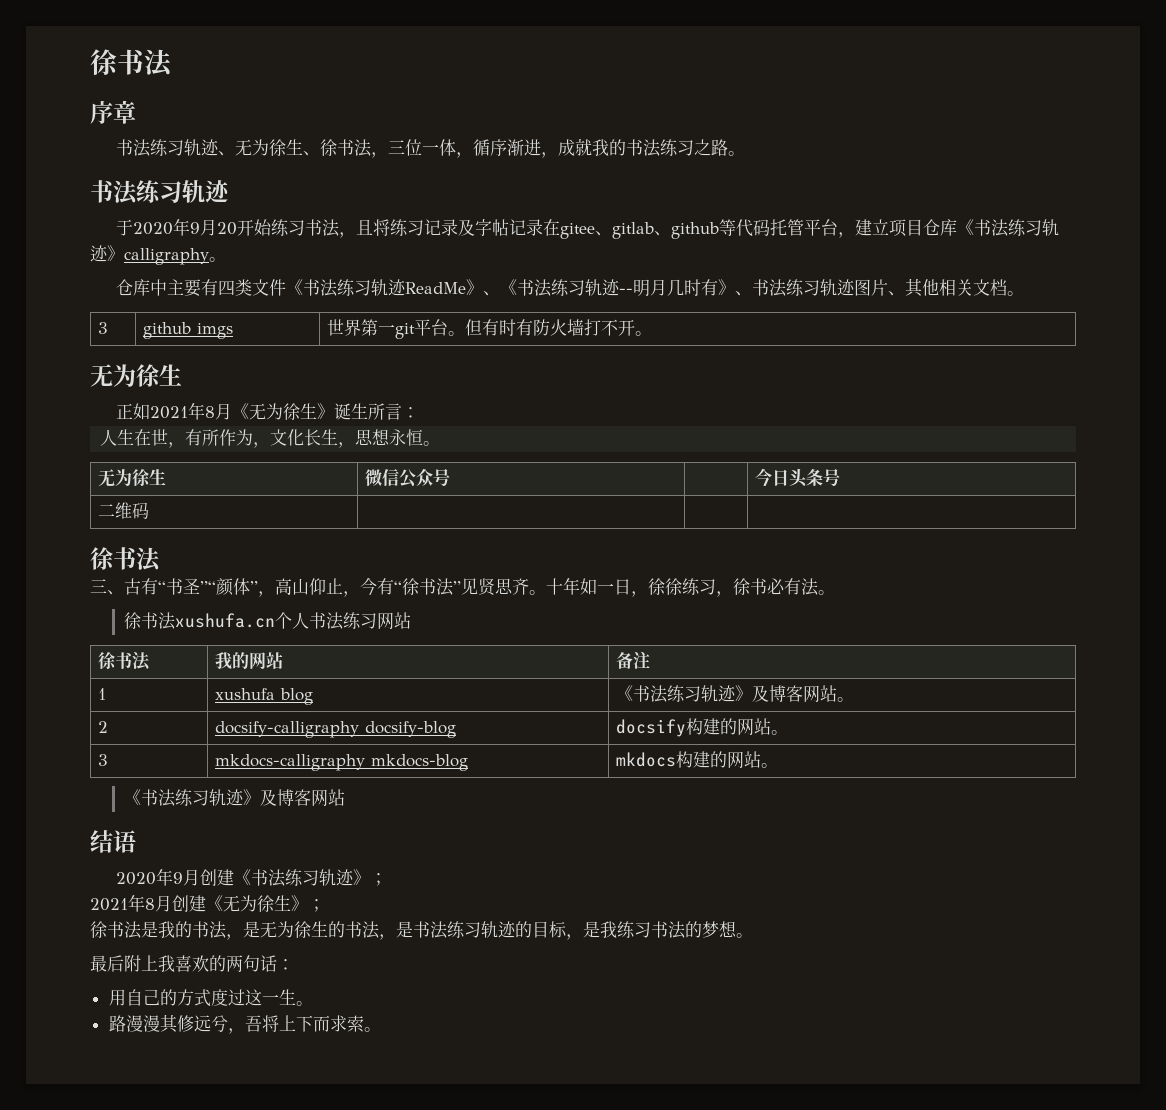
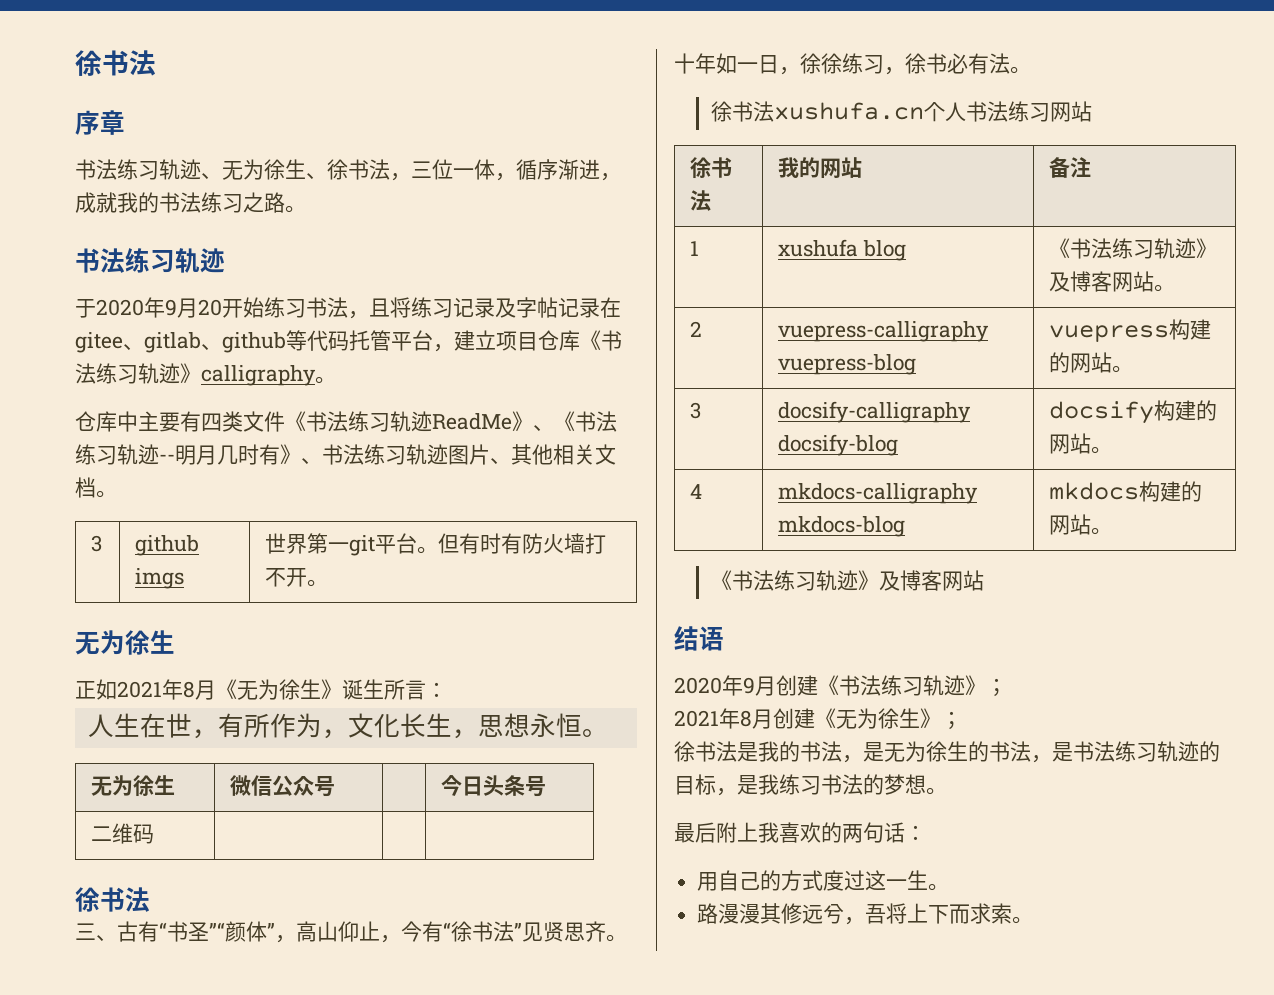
(108, 727) none -> [778,321,990,342] [778,354,917,375] [1049,319,1212,342] [1049,352,1134,373] [690,402,702,419] | vuepress-calligraphy vuepress-blog | vuepress构建的网站。 // 3
[97,754,108,766] 3 -> [690,484,703,499] 4

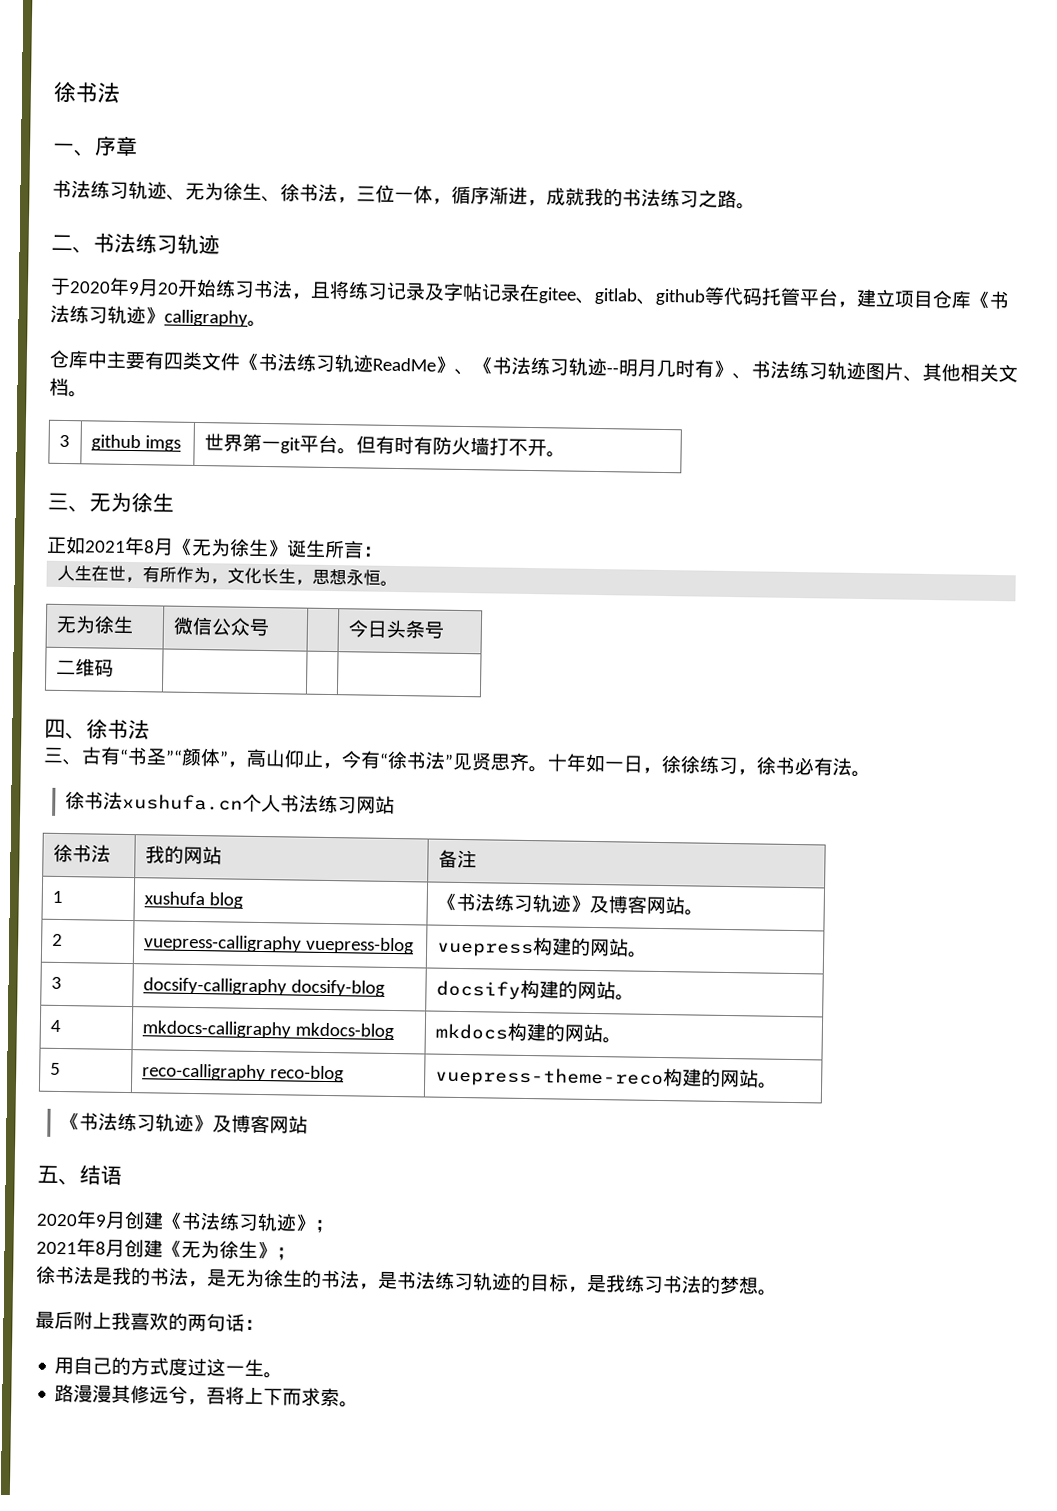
[75,50,156,76] 徐书法 // -> [53,81,121,103] [52,142,96,157] 徐书法 // 一、
(306, 209) none -> [51,234,94,254] 二、
(329, 583) none -> [47,492,90,513] 三、
(155, 834) none -> [44,718,87,740] 四、
(1113, 531) none -> [49,1062,61,1076] [141,1063,344,1083] [434,1066,778,1089] // 5 | reco-calligraphy reco-blog | vuepress-theme-reco构建的网站。
(984, 580) none -> [37,1165,80,1186] 五、

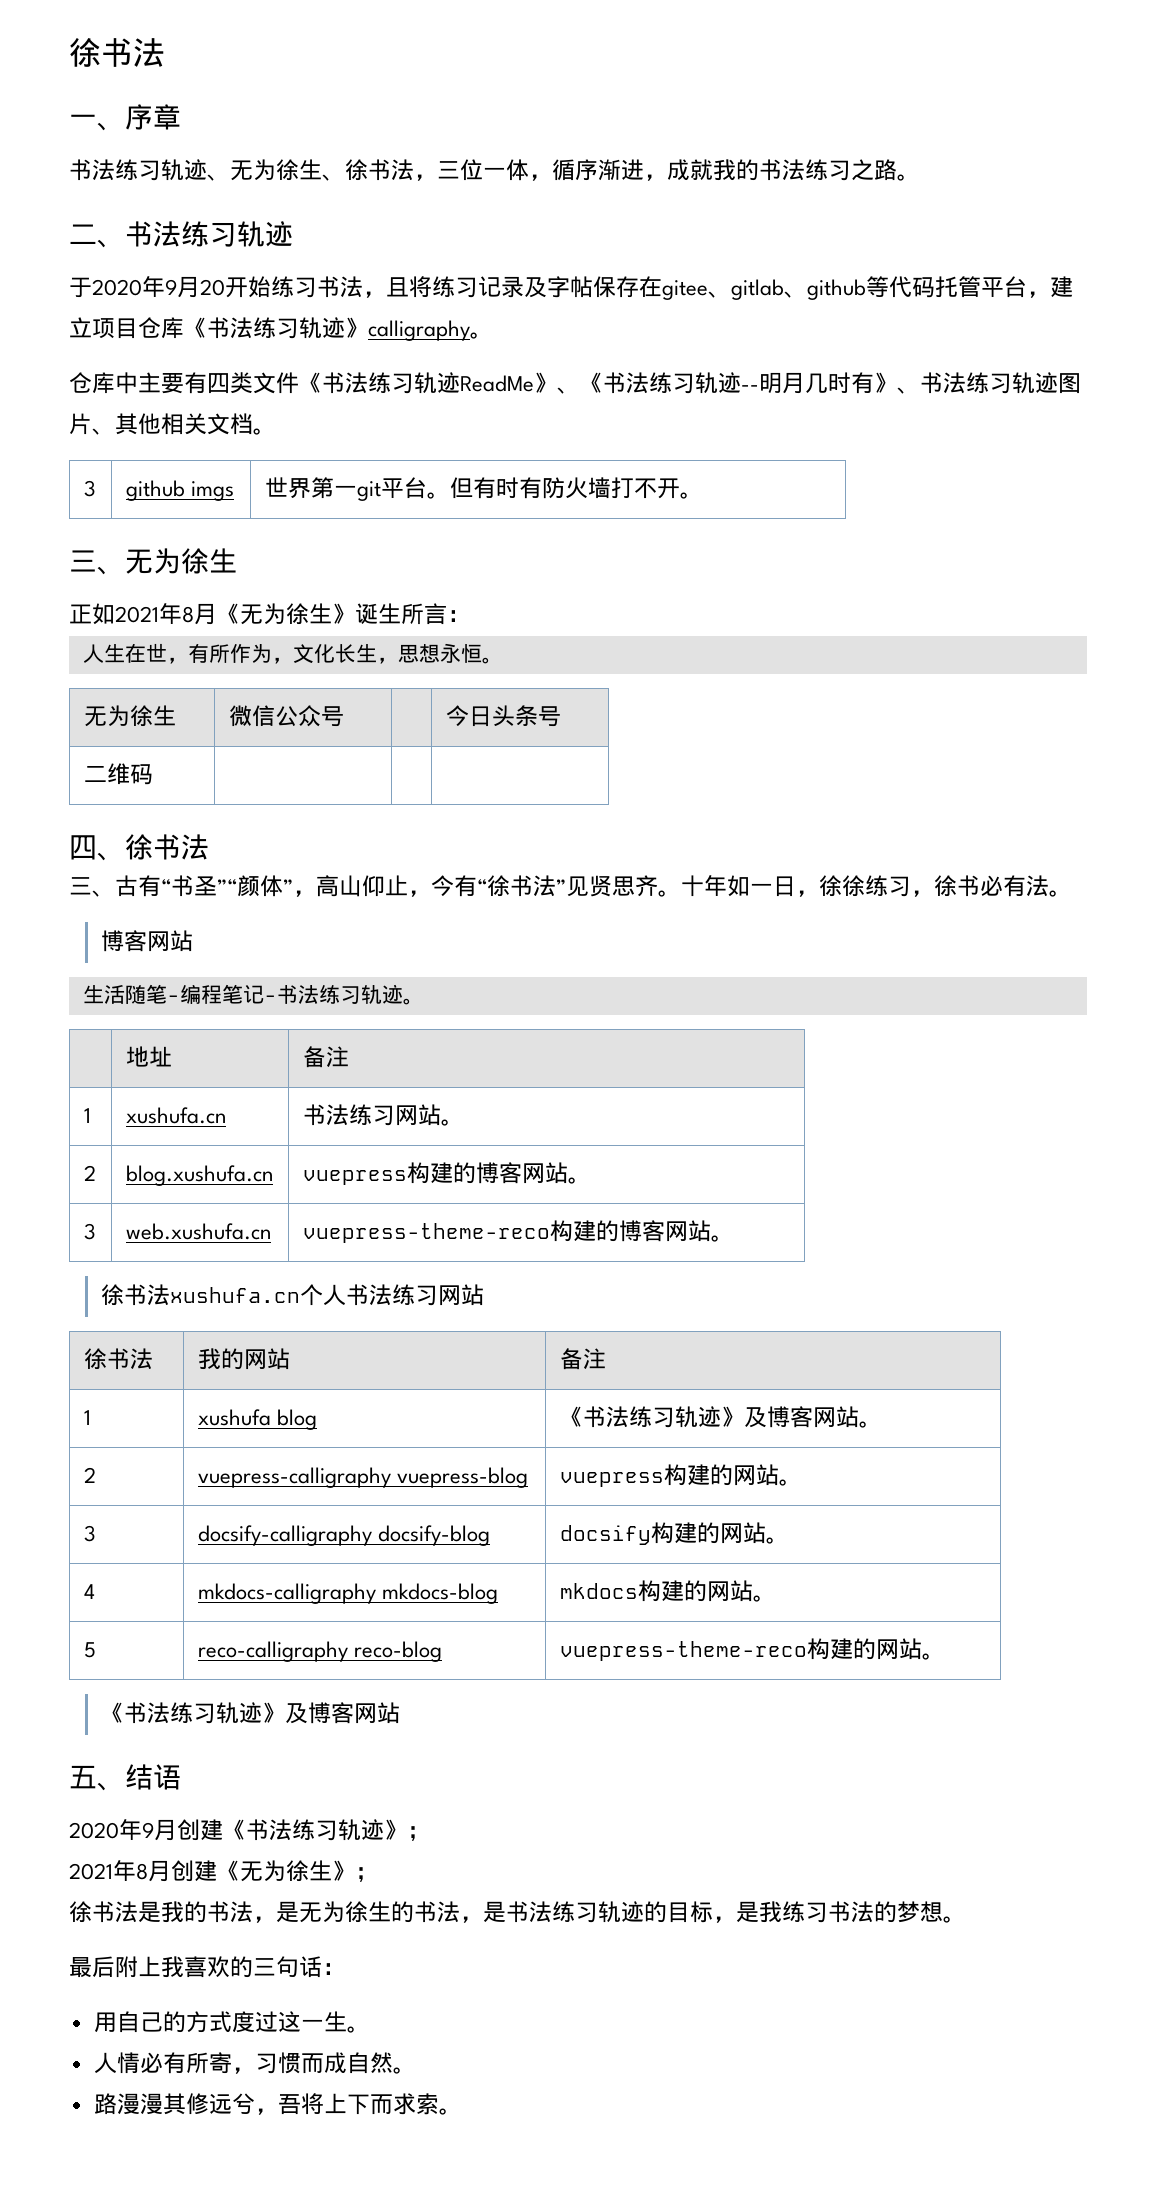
[481,283,521,302] 记录 -> [593,276,639,298] 保存
(871, 774) none -> [100,930,193,952] [82,984,424,1005] [125,1046,172,1067] [302,1046,349,1068] [83,1108,91,1123] [125,1107,226,1124] [302,1104,464,1126] [83,1165,96,1181] [125,1165,273,1186] [302,1162,591,1185] [83,1223,96,1240] [125,1223,271,1240] [302,1220,734,1243] // 博客网站 // 生活随笔-编程笔记-书法练习轨迹。 // | 地址 | 备注 // 1 | xushufa.cn | 书法练习网站。 // 2 | blog.xushufa.cn | vuepress构建的博客网站。 // 3 | web.xushufa.cn | vuepress-theme-reco构建的博客网站。
[187,1313,207,1332] 两 -> [253,1958,276,1976] 三
(284, 1375) none -> [93,2052,416,2074] // 人情必有所寄，习惯而成自然。

